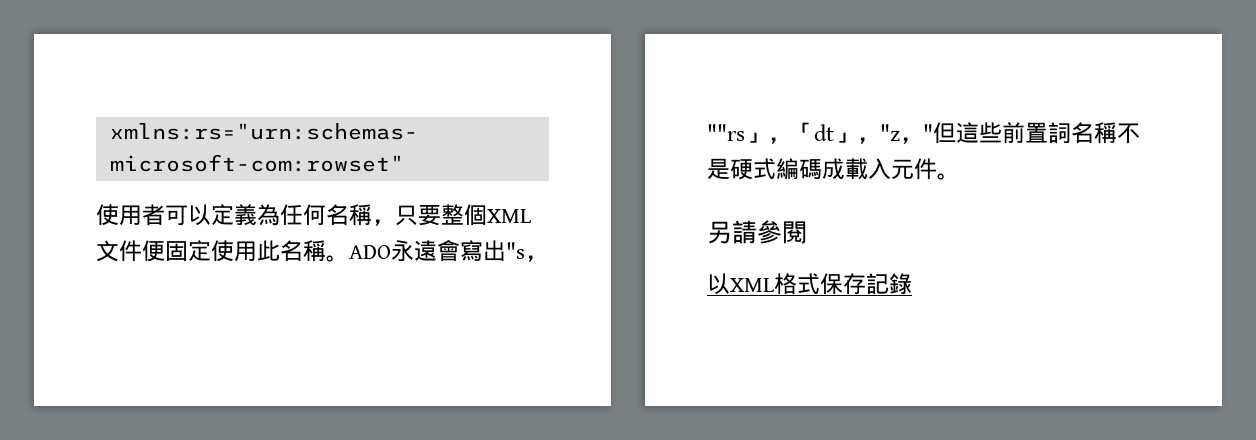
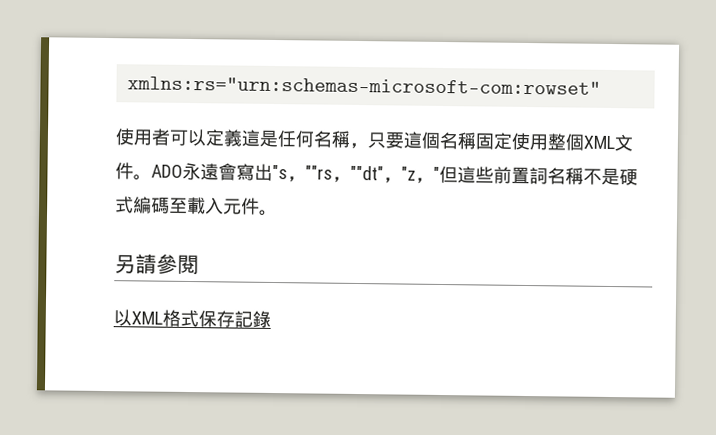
[257,204,280,226] 為 -> [241,129,279,148] 這是
[441,204,531,226] [96,240,326,262] 整個XML文件便固定使用此名稱 -> [403,131,634,152] [115,162,134,180] 這個名稱固定使用整個XML文件
[745,122,857,144] 」，「dt」 -> [332,165,384,183] ，""dt"
[822,158,845,180] 成 -> [169,197,188,214] 至

